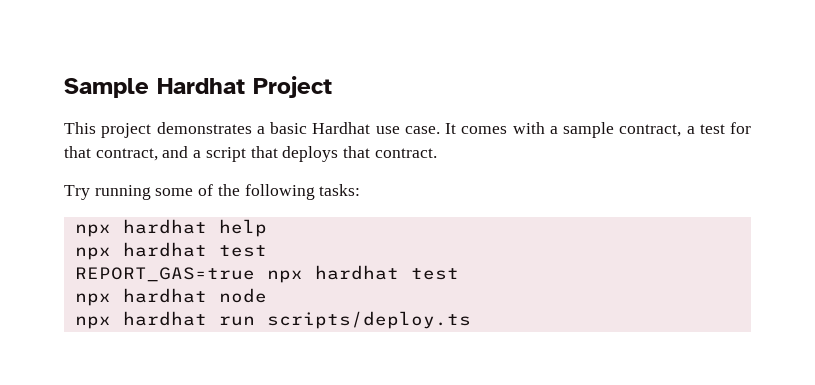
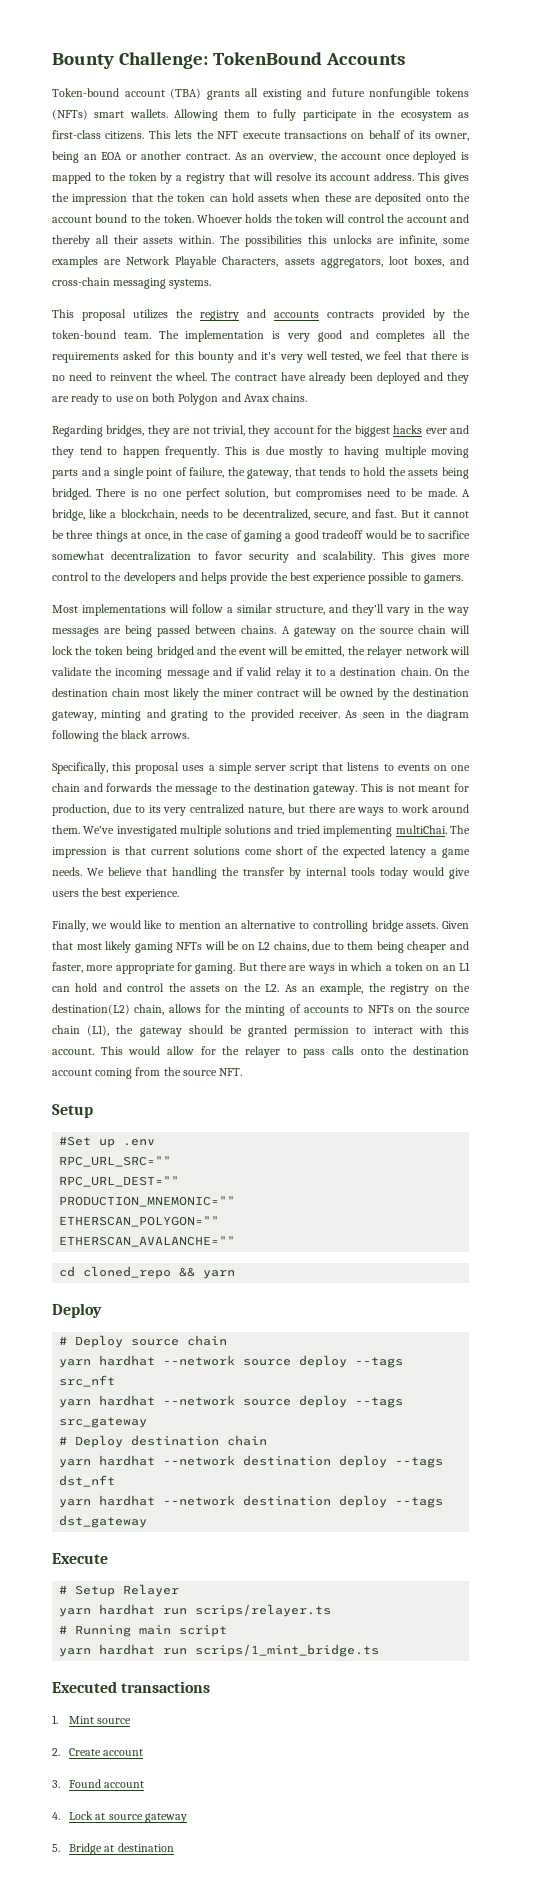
[64,76,332,98] [64,122,751,138] [64,146,437,162] [64,184,361,200] [74,219,267,237] [74,242,267,260] [74,265,459,283] [74,288,267,306] [74,311,471,329] Sample Hardhat Project // This project demonstrates a basic Hardhat use case. It comes with a sample contract, a test for that contract, and a script that deploys that contract. // Try running some of the following tasks: // npx hardhat help // npx hardhat test // REPORT_GAS=true npx hardhat test // npx hardhat node // npx hardhat run scripts/deploy.ts -> [52,52,405,69] [52,88,469,100] [52,109,470,121] [52,130,470,141] [52,151,470,163] [52,172,469,184] [52,193,471,205] [52,214,469,223] [52,235,470,247] [52,256,469,268] [52,277,212,289] [52,309,470,321] [52,330,471,342] [52,351,470,363] [52,372,470,384] [52,393,308,405] [52,425,469,437] [52,446,469,458] [52,467,470,479] [52,488,470,500] [52,509,469,521] [52,530,470,542] [52,551,470,563] [52,572,463,584] [52,604,469,616] [52,625,470,637] [52,646,470,658] [51,667,471,679] [52,688,469,700] [52,709,470,721] [52,730,189,742] [52,762,470,774] [52,783,470,795] [52,804,470,816] [52,825,470,837] [52,846,471,858] [52,867,470,879] [52,888,179,900] [52,920,469,932] [52,941,470,953] [52,962,470,974] [52,983,470,995] [52,1004,471,1016] [52,1025,469,1037] [52,1046,469,1058] [52,1067,243,1079] [52,1104,93,1118] [59,1136,156,1148] [59,1156,172,1167] [59,1176,180,1187] [59,1196,236,1207] [59,1216,220,1227] [59,1236,236,1247] [59,1266,236,1279] [52,1303,102,1318] [59,1335,228,1348] [59,1355,404,1368] [59,1375,116,1387] [59,1395,404,1408] [59,1417,148,1428] [59,1435,268,1448] [59,1455,444,1468] [59,1475,116,1487] [59,1495,444,1508] [59,1515,148,1528] [52,1553,108,1564] [59,1584,180,1597] [59,1604,332,1617] [59,1625,228,1637] [59,1644,380,1657] [52,1681,211,1693] [52,1715,132,1724] [52,1748,144,1756] [52,1779,145,1788] [52,1811,187,1823] [52,1843,174,1855] Bounty Challenge: TokenBound Accounts // Token-bound account (TBA) grants all existing and future nonfungible tokens (NFTs) smart wallets. Allowing them to fully participate in the ecosystem as first-class citizens. This lets the NFT execute transactions on behalf of its owner, being an EOA or another contract. As an overview, the account once deployed is mapped to the token by a registry that will resolve its account address. This gives the impression that the token can hold assets when these are deposited onto the account bound to the token. Whoever holds the token will control the account and thereby all their assets within. The possibilities this unlocks are infinite, some examples are Network Playable Characters, assets aggregators, loot boxes, and cross-chain messaging systems. // This proposal utilizes the registry and accounts contracts provided by the token-bound team. The implementation is very good and completes all the requirements asked for this bounty and it's very well tested, we feel that there is no need to reinvent the wheel. The contract have already been deployed and they are ready to use on both Polygon and Avax chains. // Regarding bridges, they are not trivial, they account for the biggest hacks ever and they tend to happen frequently. This is due mostly to having multiple moving parts and a single point of failure, the gateway, that tends to hold the assets being bridged. There is no one perfect solution, but compromises need to be made. A bridge, like a blockchain, needs to be decentralized, secure, and fast. But it cannot be three things at once, in the case of gaming a good tradeoff would be to sacrifice somewhat decentralization to favor security and scalability. This gives more control to the developers and helps provide the best experience possible to gamers. // Most implementations will follow a similar structure, and they’ll vary in the way messages are being passed between chains. A gateway on the source chain will lock the token being bridged and the event will be emitted, the relayer network will validate the incoming message and if valid relay it to a destination chain. On the destination chain most likely the miner contract will be owned by the destination gateway, minting and grating to the provided receiver. As seen in the diagram following the black arrows. // Specifically, this proposal uses a simple server script that listens to events on one chain and forwards the message to the destination gateway. This is not meant for production, due to its very centralized nature, but there are ways to work around them. We’ve investigated multiple solutions and tried implementing multiChai. The impression is that current solutions come short of the expected latency a game needs. We believe that handling the transfer by internal tools today would give users the best experience. // Finally, we would like to mention an alternative to controlling bridge assets. Given that most likely gaming NFTs will be on L2 chains, due to them being cheaper and faster, more appropriate for gaming. But there are ways in which a token on an L1 can hold and control the assets on the L2. As an example, the registry on the destination(L2) chain, allows for the minting of accounts to NFTs on the source chain (L1), the gateway should be granted permission to interact with this account. This would allow for the relayer to pass calls onto the destination account coming from the source NFT. // Setup // #Set up .env // RPC_URL_SRC="" // RPC_URL_DEST="" // PRODUCTION_MNEMONIC="" // ETHERSCAN_POLYGON="" // ETHERSCAN_AVALANCHE="" // cd cloned_repo && yarn // Deploy // # Deploy source chain // yarn hardhat --network source deploy --tags src_nft // yarn hardhat --network source deploy --tags src_gateway // # Deploy destination chain // yarn hardhat --network destination deploy --tags dst_nft // yarn hardhat --network destination deploy --tags dst_gateway // Execute // # Setup Relayer // yarn hardhat run scrips/relayer.ts // # Running main script // yarn hardhat run scrips/1_mint_bridge.ts // Executed transactions // 1. Mint source // 2. Create account // 3. Found account // 4. Lock at source gateway // 5. Bridge at destination

